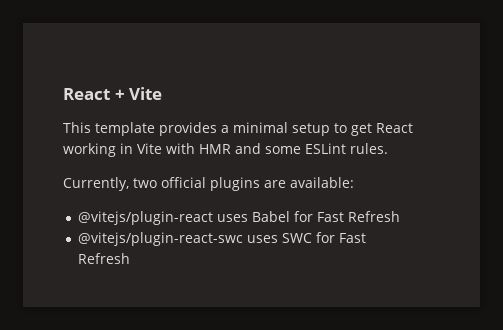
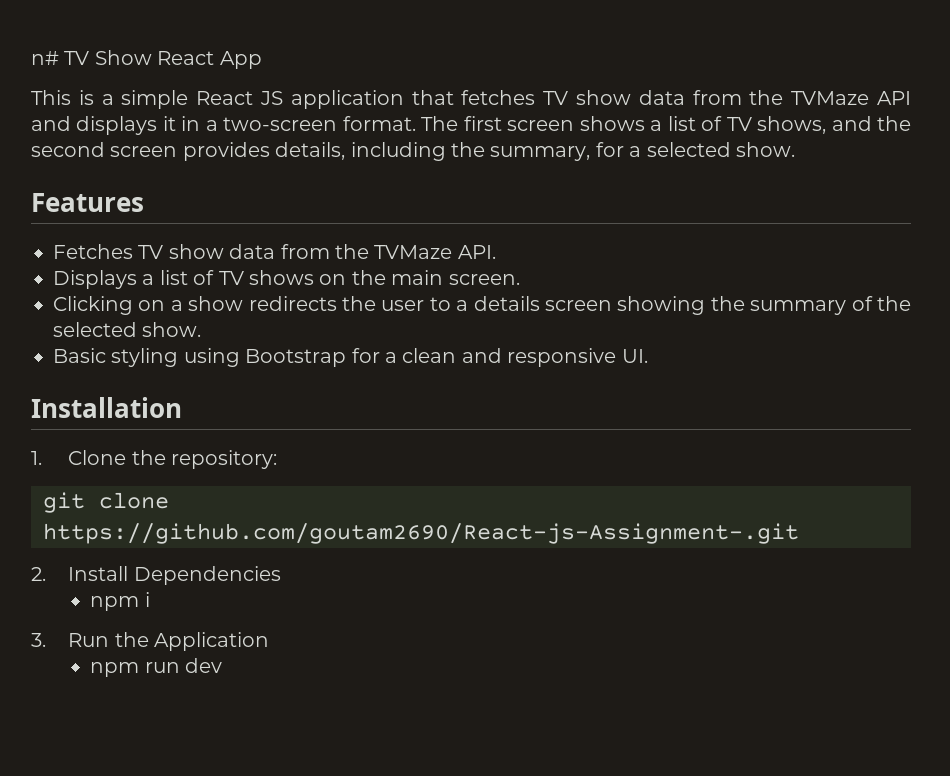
[63,87,163,100] [63,122,413,136] [63,143,388,157] [63,177,354,191] [77,211,400,225] [77,232,366,246] [77,253,130,264] React + Vite // This template provides a minimal setup to get React working in Vite with HMR and some ESLint rules. // Currently, two official plugins are available: // @vitejs/plugin-react uses Babel for Fast Refresh // @vitejs/plugin-react-swc uses SWC for Fast Refresh -> [31,50,262,69] [31,90,911,109] [31,116,912,135] [31,142,795,161] [31,193,144,212] [53,244,496,259] [53,270,520,289] [53,296,911,315] [53,322,202,337] [53,348,648,367] [31,397,182,418] [31,450,278,469] [43,492,169,513] [43,523,799,544] [31,566,281,585] [90,592,150,611] [31,632,270,651] [90,658,223,677] n# TV Show React App // This is a simple React JS application that fetches TV show data from the TVMaze API and displays it in a two-screen format. The first screen shows a list of TV shows, and the second screen provides details, including the summary, for a selected show. // Features // Fetches TV show data from the TVMaze API. // Displays a list of TV shows on the main screen. // Clicking on a show redirects the user to a details screen showing the summary of the selected show. // Basic styling using Bootstrap for a clean and responsive UI. // Installation // 1. Clone the repository: // git clone https://github.com/goutam2690/React-js-Assignment-.git // 2. Install Dependencies // npm i // 3. Run the Application // npm run dev

